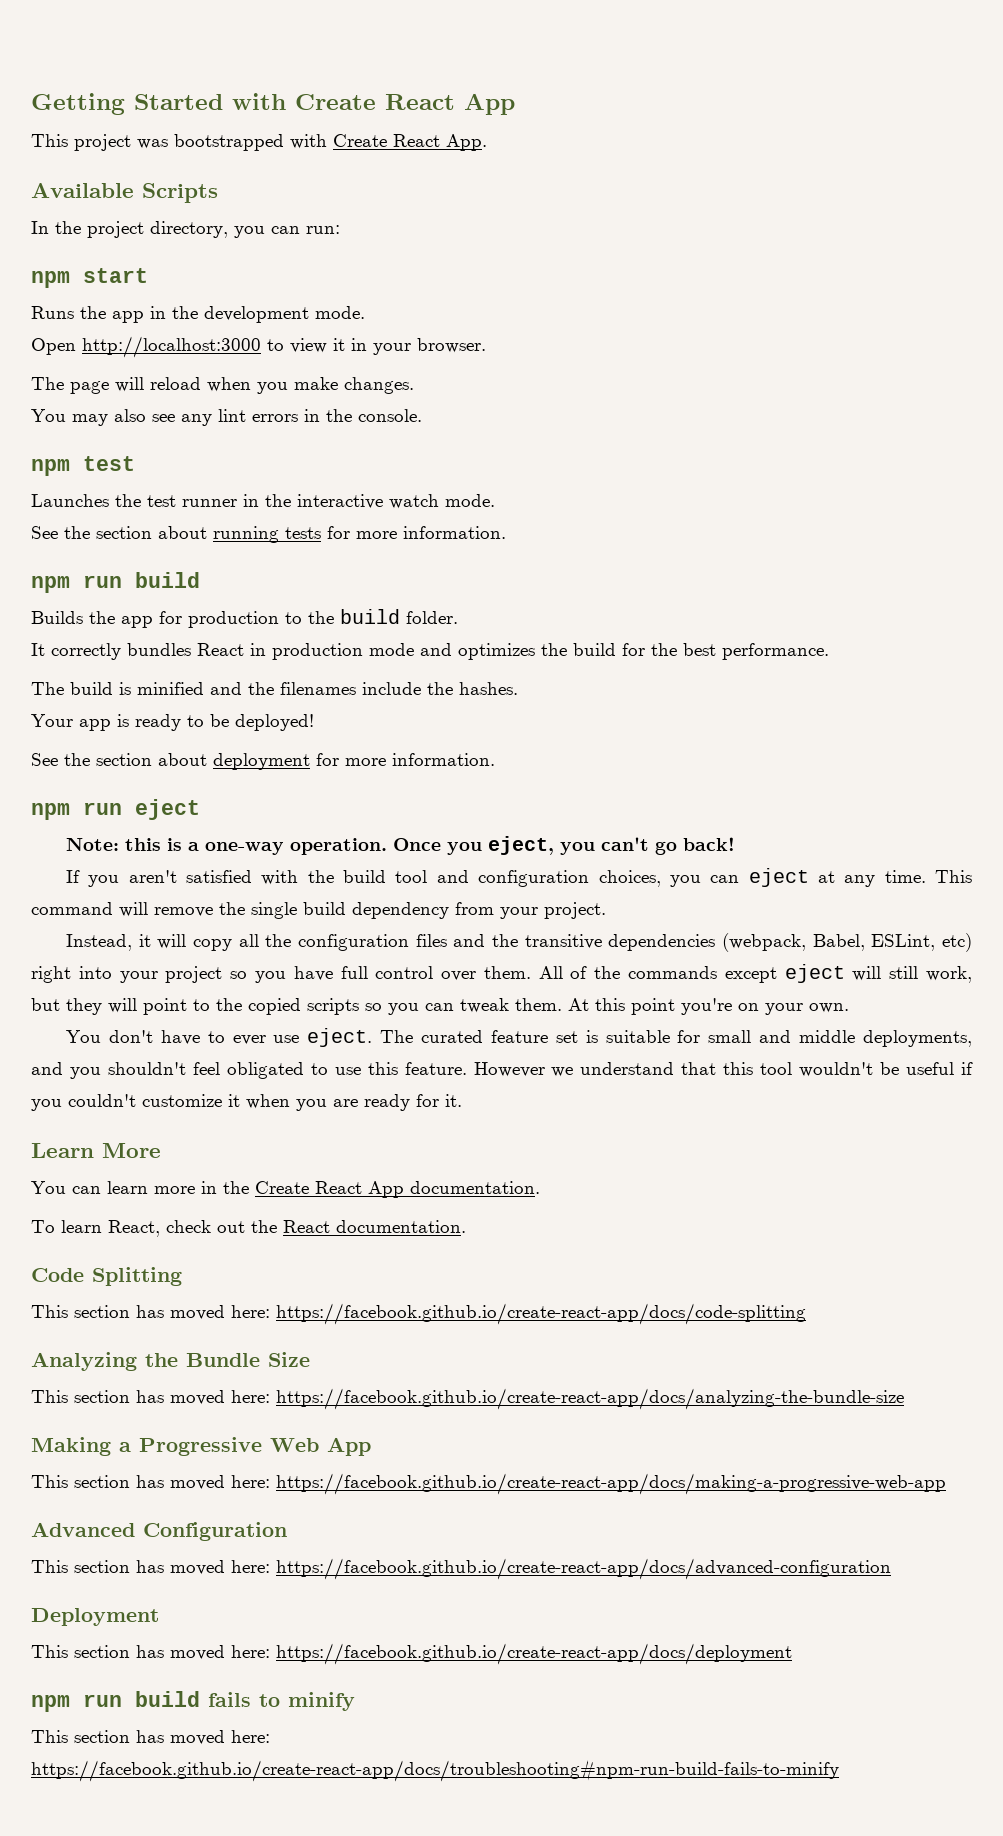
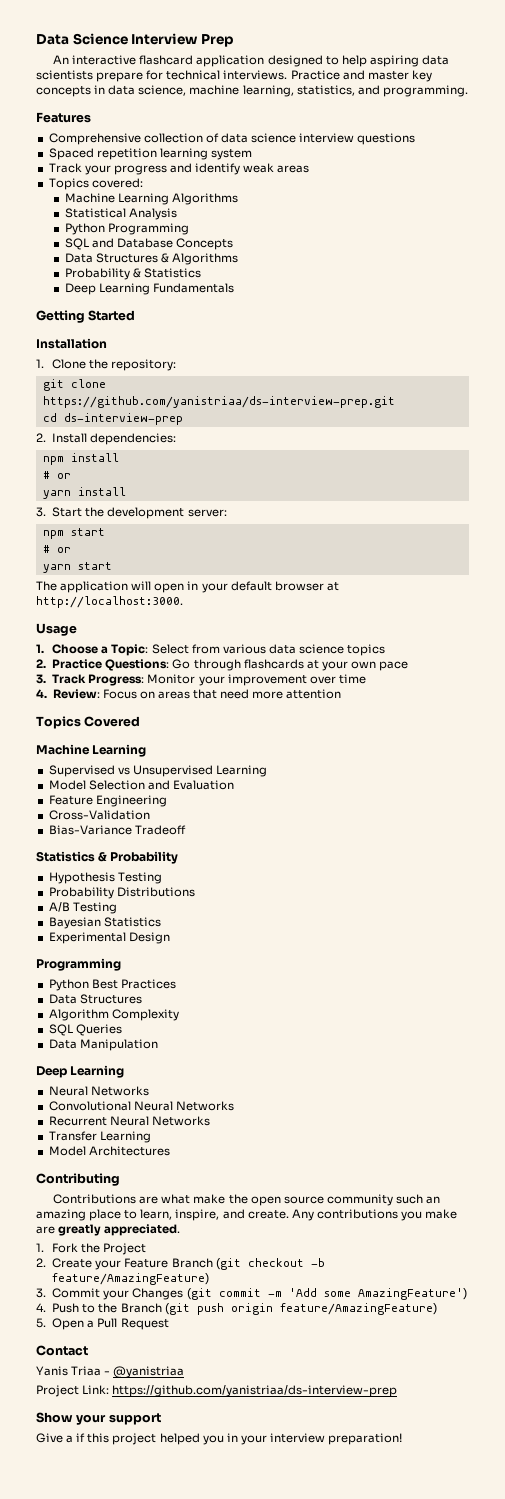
[31,93,515,115] [31,134,487,151] [31,183,218,203] [31,221,340,238] [31,268,148,288] [31,306,365,323] [31,336,486,358] [31,377,414,394] [31,409,422,426] [31,456,135,476] [31,494,495,509] [31,526,506,543] [31,572,200,593] [31,609,458,628] [31,643,829,660] [31,682,518,695] [31,714,314,731] [31,753,495,770] [31,799,200,820] [66,836,736,855] [66,868,973,887] [31,902,606,919] [66,933,973,952] [31,964,972,983] [31,998,849,1015] [66,1028,972,1047] [31,1062,974,1079] [31,1094,462,1111] [31,1143,161,1158] [31,1181,540,1198] [31,1220,466,1237] [31,1267,182,1286] [31,1303,806,1325] [31,1352,310,1371] [31,1388,904,1410] [31,1437,371,1456] [31,1473,946,1495] [31,1522,287,1541] [31,1558,891,1580] [31,1608,159,1626] [31,1643,792,1665] [31,1691,355,1712] [31,1730,270,1745] [31,1760,839,1782] Getting Started with Create React App // This project was bootstrapped with Create React App. // Available Scripts // In the project directory, you can run: // npm start // Runs the app in the development mode. // Open http://localhost:3000 to view it in your browser. // The page will reload when you make changes. // You may also see any lint errors in the console. // npm test // Launches the test runner in the interactive watch mode. // See the section about running tests for more information. // npm run build // Builds the app for production to the build folder. // It correctly bundles React in production mode and optimizes the build for the best performance. // The build is minified and the filenames include the hashes. // Your app is ready to be deployed! // See the section about deployment for more information. // npm run eject // Note: this is a one-way operation. Once you eject, you can't go back! // If you aren't satisfied with the build tool and configuration choices, you can eject at any time. This command will remove the single build dependency from your project. // Instead, it will copy all the configuration files and the transitive dependencies (webpack, Babel, ESLint, etc) right into your project so you have full control over them. All of the commands except eject will still work, but they will point to the copied scripts so you can tweak them. At this point you're on your own. // You don't have to ever use eject. The curated feature set is suitable for small and middle deployments, and you shouldn't feel obligated to use this feature. However we understand that this tool wouldn't be useful if you couldn't customize it when you are ready for it. // Learn More // You can learn more in the Create React App documentation. // To learn React, check out the React documentation. // Code Splitting // This section has moved here: https://facebook.github.io/create-react-app/docs/code-splitting // Analyzing the Bundle Size // This section has moved here: https://facebook.github.io/create-react-app/docs/analyzing-the-bundle-size // Making a Progressive Web App // This section has moved here: https://facebook.github.io/create-react-app/docs/making-a-progressive-web-app // Advanced Configuration // This section has moved here: https://facebook.github.io/create-react-app/docs/advanced-configuration // Deployment // This section has moved here: https://facebook.github.io/create-react-app/docs/deployment // npm run build fails to minify // This section has moved here: https://facebook.github.io/create-react-app/docs/troubleshooting#npm-run-build-fails-to-minify -> [36,33,233,47] [53,55,449,67] [36,70,432,82] [36,85,468,97] [36,112,91,123] [48,133,416,145] [48,148,252,160] [48,163,310,175] [48,178,143,190] [64,193,239,205] [64,208,177,220] [64,223,189,235] [64,238,234,250] [64,253,239,265] [64,268,202,280] [64,283,235,295] [36,310,136,323] [36,338,107,349] [36,359,177,371] [42,379,106,391] [42,396,395,408] [42,413,183,425] [36,433,177,445] [42,453,119,465] [42,471,71,479] [42,487,126,499] [36,507,227,519] [42,528,105,539] [42,545,71,553] [42,562,112,573] [36,581,339,593] [36,596,183,608] [36,623,77,636] [36,644,386,656] [36,659,409,671] [36,674,366,686] [36,689,342,699] [36,716,141,729] [36,744,147,757] [48,765,267,777] [48,780,234,790] [48,795,167,807] [48,810,150,820] [48,825,186,835] [36,851,179,864] [48,872,162,884] [48,887,195,899] [48,902,117,914] [48,917,161,929] [48,932,170,944] [36,958,121,971] [48,979,176,991] [48,994,142,1004] [48,1009,179,1021] [48,1024,122,1036] [48,1039,158,1051] [36,1065,125,1078] [48,1086,149,1096] [48,1101,234,1111] [48,1116,210,1126] [48,1131,151,1143] [48,1146,170,1156] [36,1173,120,1186] [53,1194,441,1206] [36,1209,458,1221] [36,1224,181,1236] [36,1243,147,1255] [36,1258,325,1270] [52,1273,210,1285] [36,1288,467,1300] [36,1303,437,1315] [36,1318,169,1330] [36,1345,88,1356] [36,1366,185,1378] [36,1385,398,1397] [36,1412,161,1425] [36,1433,403,1445] Data Science Interview Prep // An interactive flashcard application designed to help aspiring data scientists prepare for technical interviews. Practice and master key concepts in data science, machine learning, statistics, and programming. // Features // Comprehensive collection of data science interview questions // Spaced repetition learning system // Track your progress and identify weak areas // Topics covered: // Machine Learning Algorithms // Statistical Analysis // Python Programming // SQL and Database Concepts // Data Structures & Algorithms // Probability & Statistics // Deep Learning Fundamentals // Getting Started // Installation // 1. Clone the repository: // git clone https://github.com/yanistriaa/ds-interview-prep.git // cd ds-interview-prep // 2. Install dependencies: // npm install // # or // yarn install // 3. Start the development server: // npm start // # or // yarn start // The application will open in your default browser at http://localhost:3000. // Usage // 1. Choose a Topic: Select from various data science topics // 2. Practice Questions: Go through flashcards at your own pace // 3. Track Progress: Monitor your improvement over time // 4. Review: Focus on areas that need more attention // Topics Covered // Machine Learning // Supervised vs Unsupervised Learning // Model Selection and Evaluation // Feature Engineering // Cross-Validation // Bias-Variance Tradeoff // Statistics & Probability // Hypothesis Testing // Probability Distributions // A/B Testing // Bayesian Statistics // Experimental Design // Programming // Python Best Practices // Data Structures // Algorithm Complexity // SQL Queries // Data Manipulation // Deep Learning // Neural Networks // Convolutional Neural Networks // Recurrent Neural Networks // Transfer Learning // Model Architectures // Contributing // Contributions are what make the open source community such an amazing place to learn, inspire, and create. Any contributions you make are greatly appreciated. // 1. Fork the Project // 2. Create your Feature Branch (git checkout -b feature/AmazingFeature) // 3. Commit your Changes (git commit -m 'Add some AmazingFeature') // 4. Push to the Branch (git push origin feature/AmazingFeature) // 5. Open a Pull Request // Contact // Yanis Triaa - @yanistriaa // Project Link: https://github.com/yanistriaa/ds-interview-prep // Show your support // Give a if this project helped you in your interview preparation!

